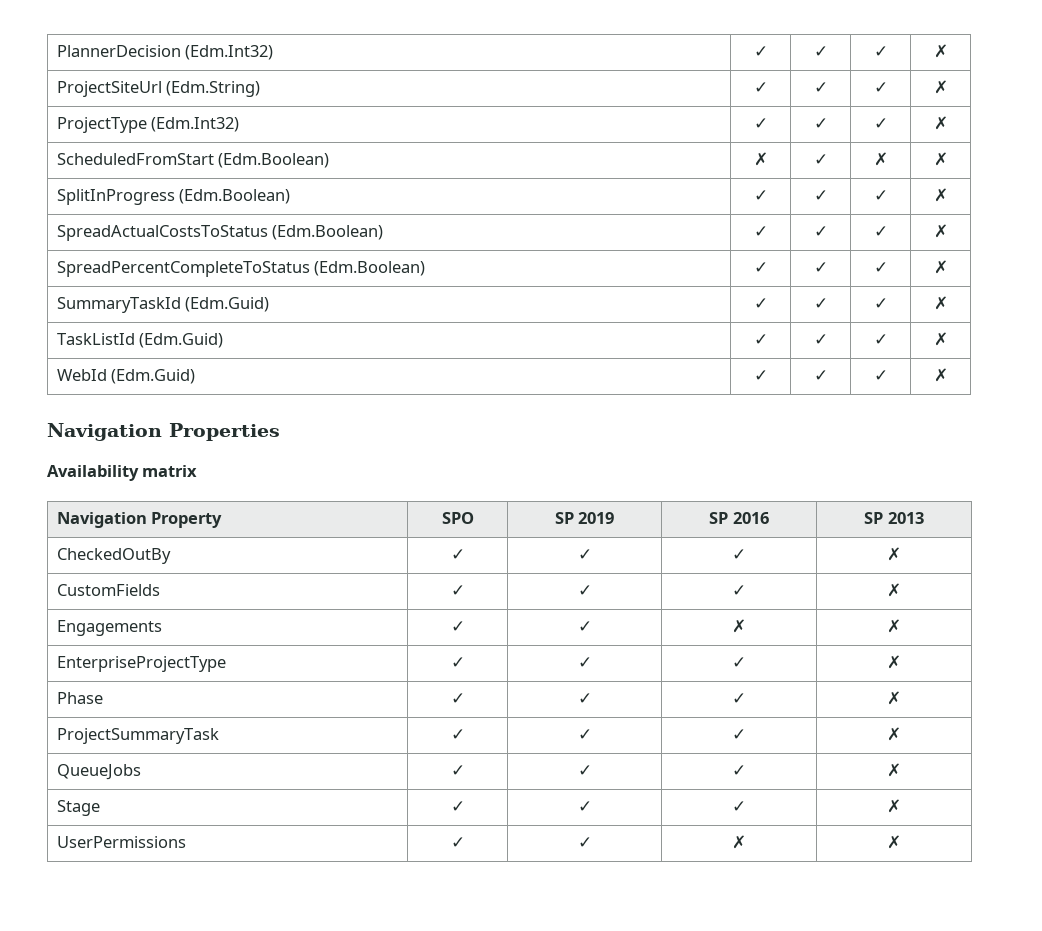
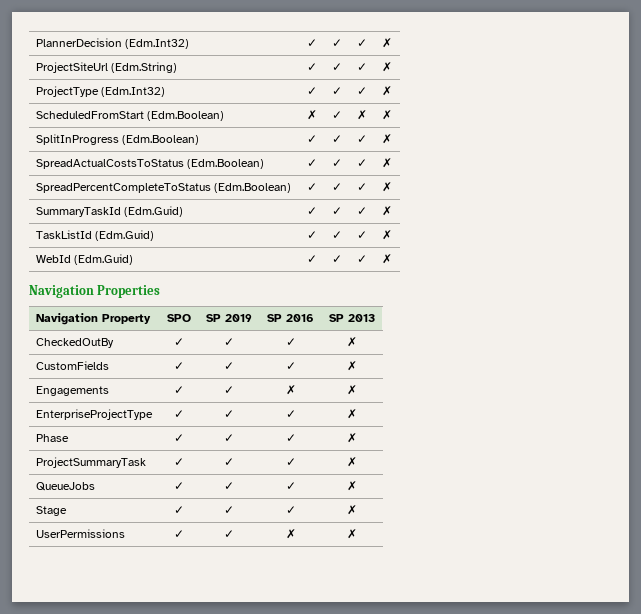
[47,465,198,481] // Availability matrix -> (161, 291) none

